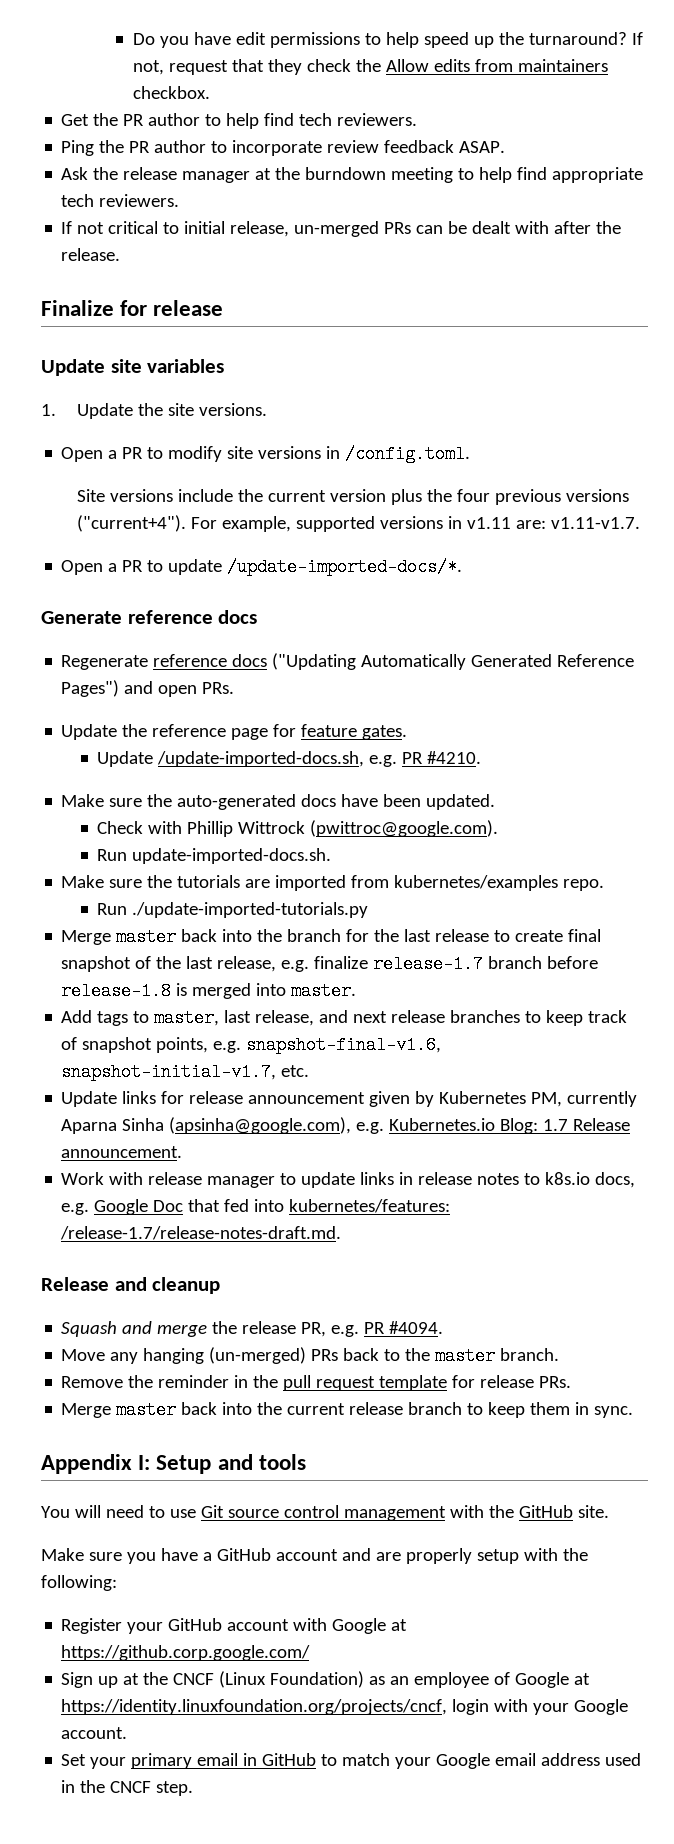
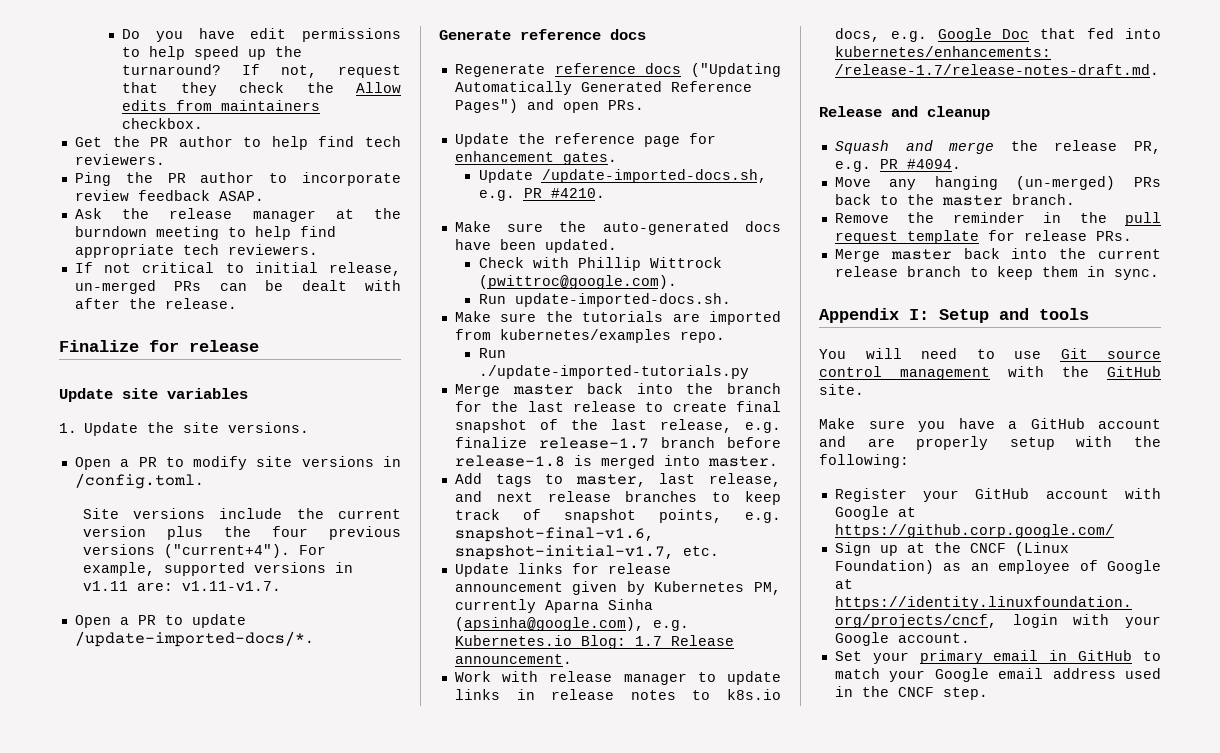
[301,724,358,737] feature -> [454,151,554,162] enhancement
[289,1199,451,1213] kubernetes/features: -> [834,46,1051,57] kubernetes/enhancements:

